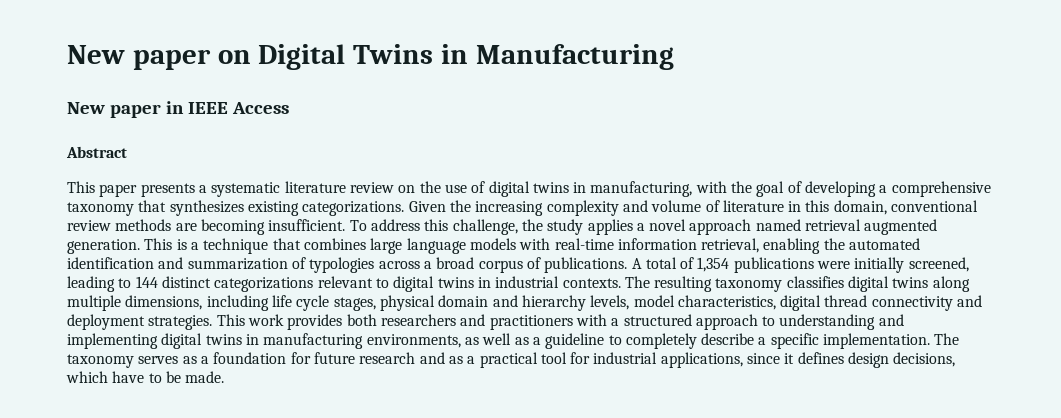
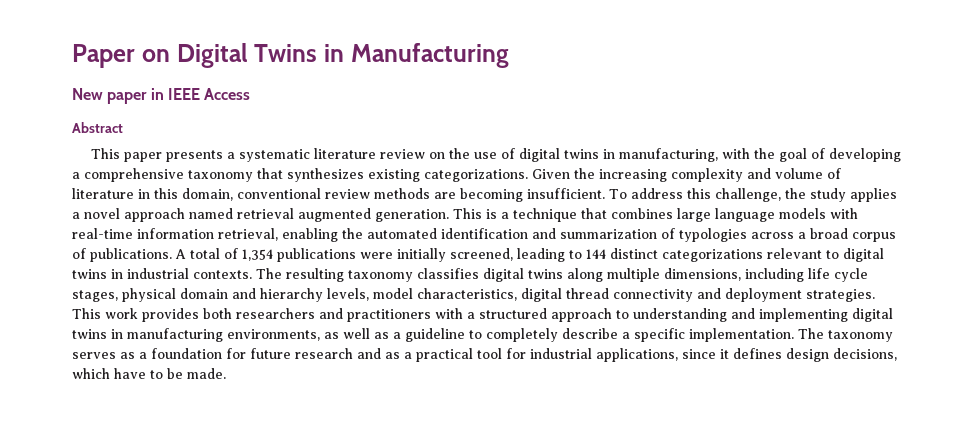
[67,45,211,70] New paper -> [72,44,135,68] Paper

